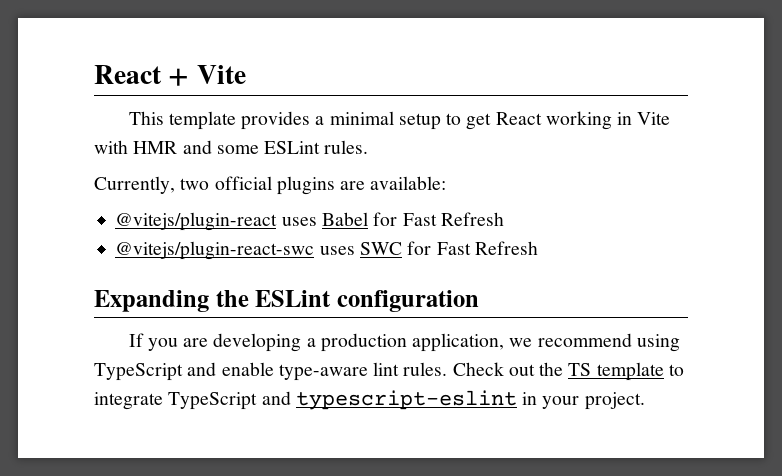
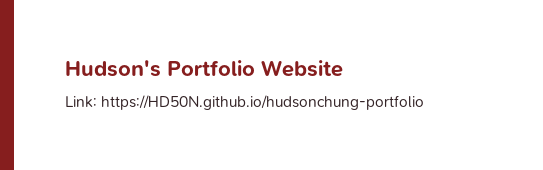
[94,65,246,86] [128,111,671,130] [94,140,369,154] [94,176,447,195] [115,212,504,231] [115,241,538,260] [94,290,479,312] [128,333,680,352] [94,362,684,381] [94,390,645,410] React + Vite // This template provides a minimal setup to get React working in Vite with HMR and some ESLint rules. // Currently, two official plugins are available: // @vitejs/plugin-react uses Babel for Fast Refresh // @vitejs/plugin-react-swc uses SWC for Fast Refresh // Expanding the ESLint configuration // If you are developing a production application, we recommend using TypeScript and enable type-aware lint rules. Check out the TS template to integrate TypeScript and typescript-eslint in your project. -> [65,60,343,77] [65,95,425,110] Hudson's Portfolio Website // Link: https://HD50N.github.io/hudsonchung-portfolio

